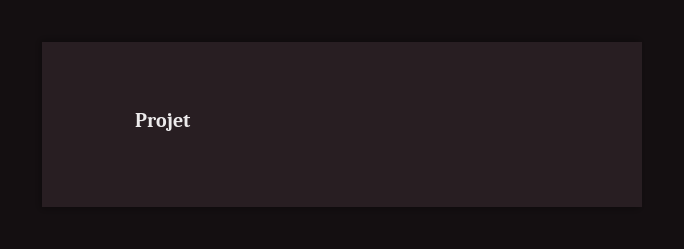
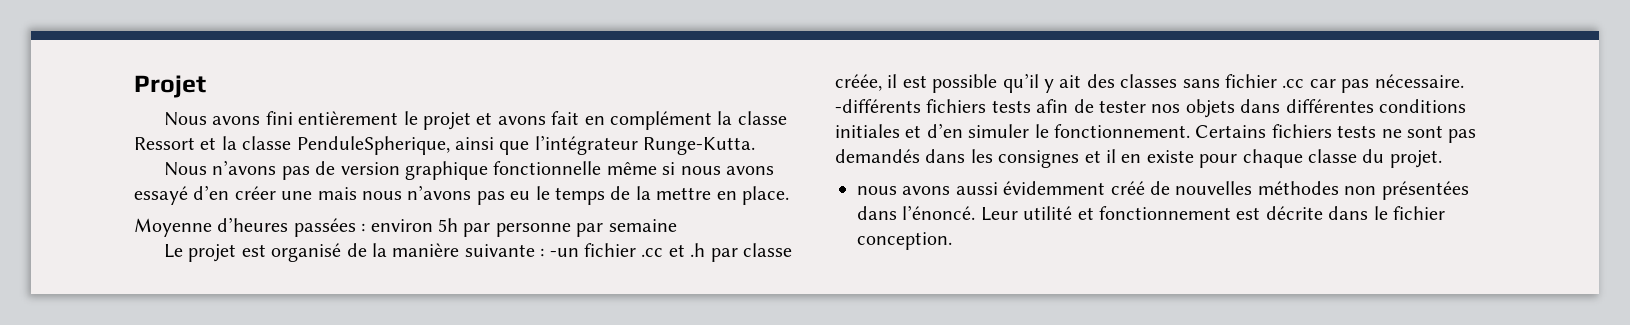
(191, 122) none -> [164,111,787,130] [134,135,756,155] [164,160,775,180] [134,185,789,205] [134,217,677,237] [164,243,793,262] [835,73,1464,93] [835,99,1466,118] [835,123,1477,143] [835,149,1442,168] [857,181,1469,200] [857,205,1445,221] [857,232,952,250] // Nous avons fini entièrement le projet et avons fait en complément la classe Ressort et la classe PenduleSpherique, ainsi que l’intégrateur Runge-Kutta. // Nous n’avons pas de version graphique fonctionnelle même si nous avons essayé d’en créer une mais nous n’avons pas eu le temps de la mettre en place. // Moyenne d’heures passées : environ 5h par personne par semaine // Le projet est organisé de la manière suivante : -un fichier .cc et .h par classe créée, il est possible qu’il y ait des classes sans fichier .cc car pas nécessaire. -différents fichiers tests afin de tester nos objets dans différentes conditions initiales et d’en simuler le fonctionnement. Certains fichiers tests ne sont pas demandés dans les consignes et il en existe pour chaque classe du projet. // nous avons aussi évidemment créé de nouvelles méthodes non présentées dans l’énoncé. Leur utilité et fonctionnement est décrite dans le fichier conception.

